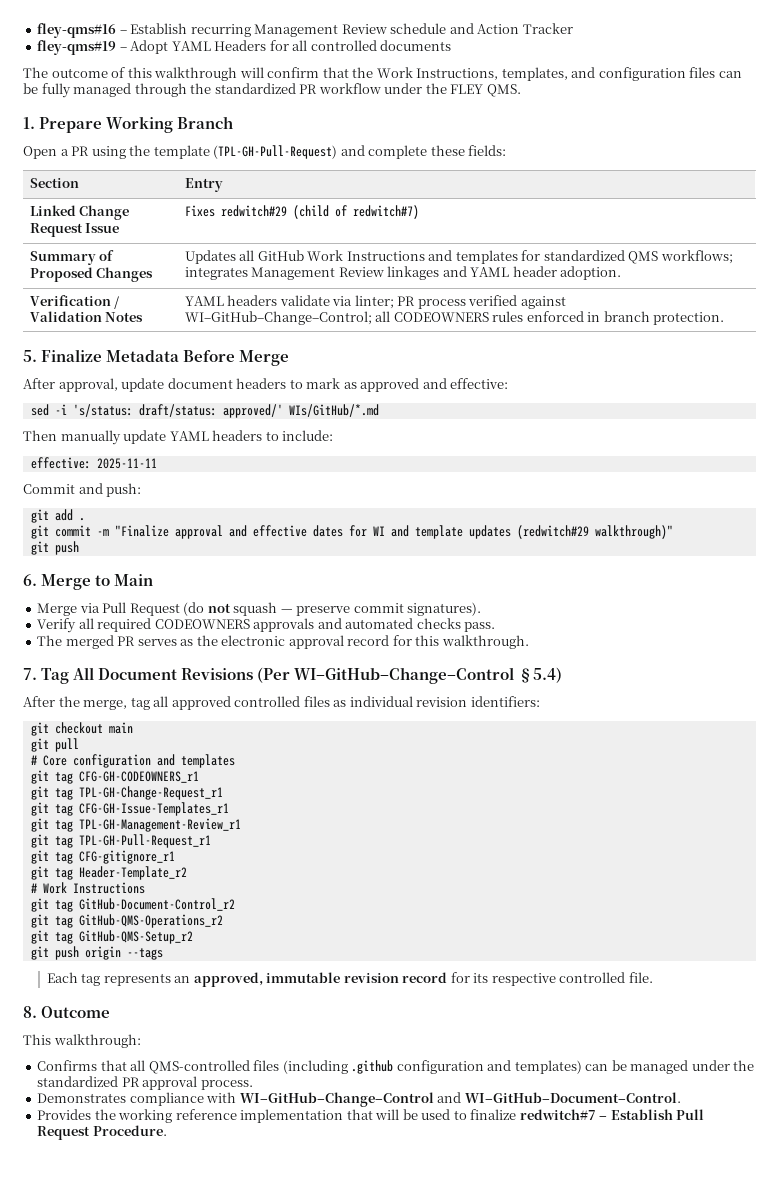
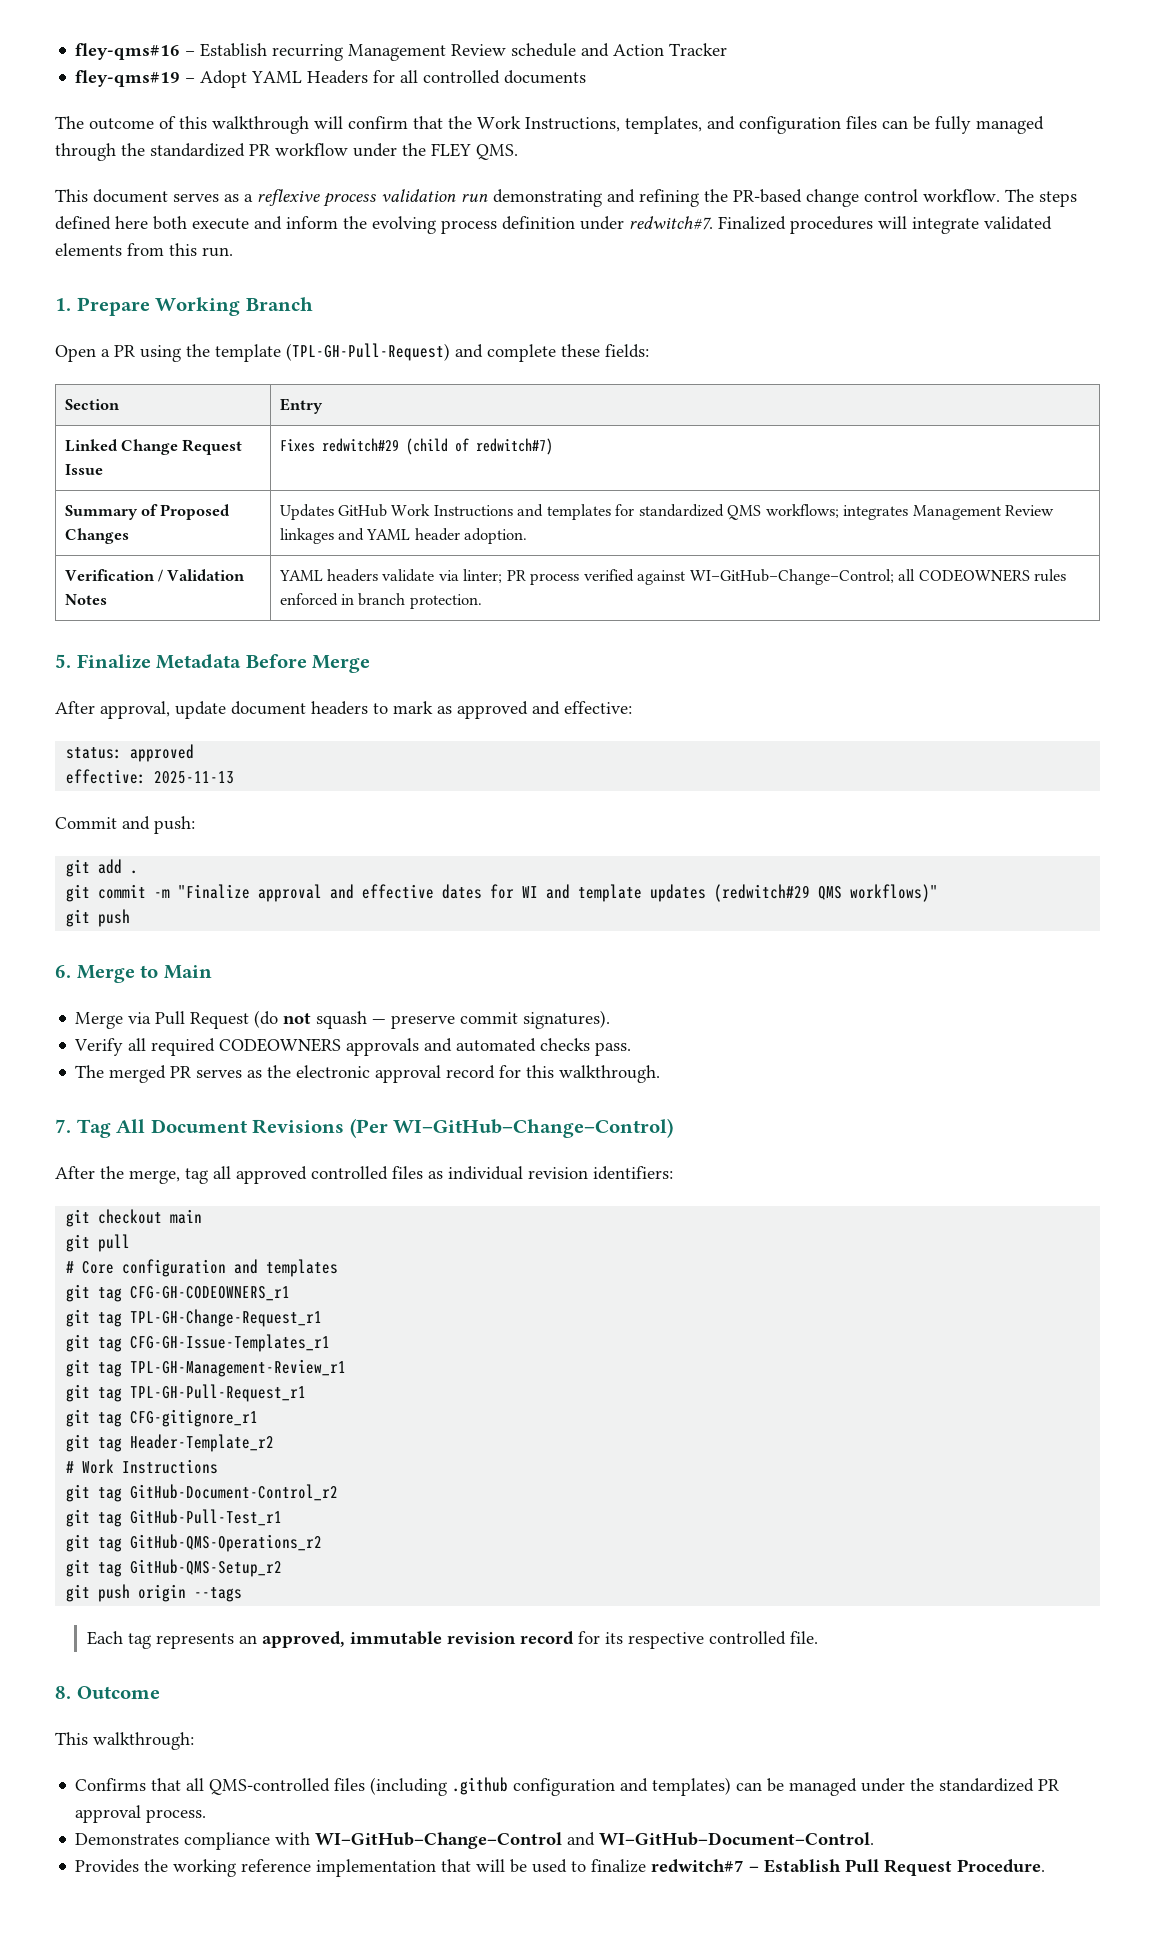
(521, 90) none -> [55,189,1077,207] [55,216,1052,234] [55,243,233,257] // This document serves as a reflexive process validation run demonstrating and refining the PR-based change control workflow. The steps defined here both execute and inform the evolving process definition under redwitch#7. Finalized procedures will integrate validated elements from this run.
[239,250,255,261] all -> (334, 512) none
[30,404,379,418] [23,430,334,445] [30,457,157,469] sed -i 's/status: draft/status: approved/' WIs/GitHub/*.md // Then manually update YAML headers to include: // effective: 2025-11-11 -> [66,744,195,762] [66,769,235,784] status: approved // effective: 2025-11-13
[594,525,673,539] walkthrough)" -> [818,884,939,902] QMS workflows)"
[294,667,563,684] WI–GitHub–Change–Control §5.4) -> [393,1118,674,1138] WI–GitHub–Change–Control)
(235, 904) none -> [66,1509,283,1527] // git tag GitHub-Pull-Test_r1

